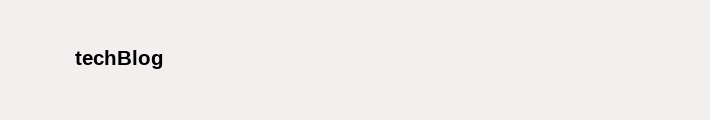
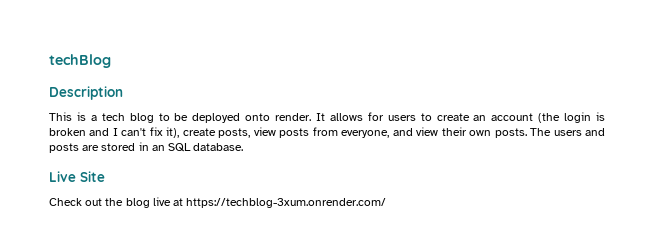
(164, 59) none -> [49,86,123,100] [49,112,605,123] [49,127,605,138] [49,142,244,153] [49,171,105,182] [49,197,387,208] // Description // This is a tech blog to be deployed onto render. It allows for users to create an account (the login is broken and I can't fix it), create posts, view posts from everyone, and view their own posts. The users and posts are stored in an SQL database. // Live Site // Check out the blog live at https://techblog-3xum.onrender.com/

